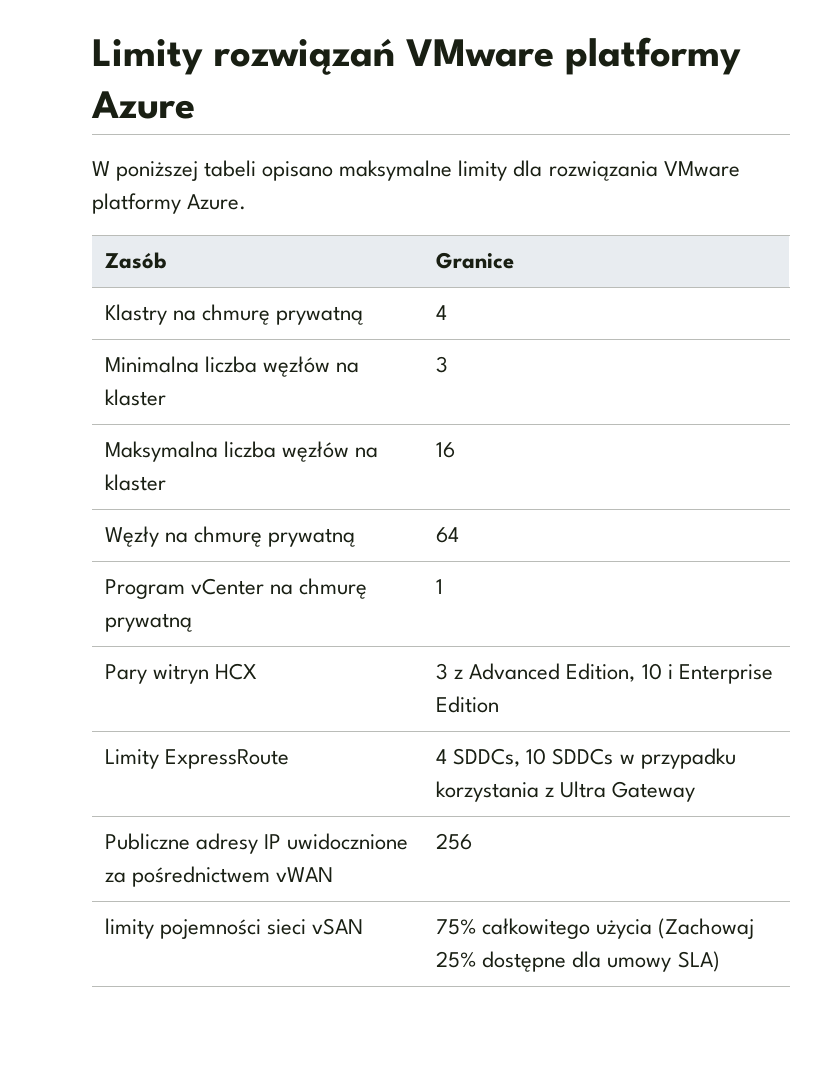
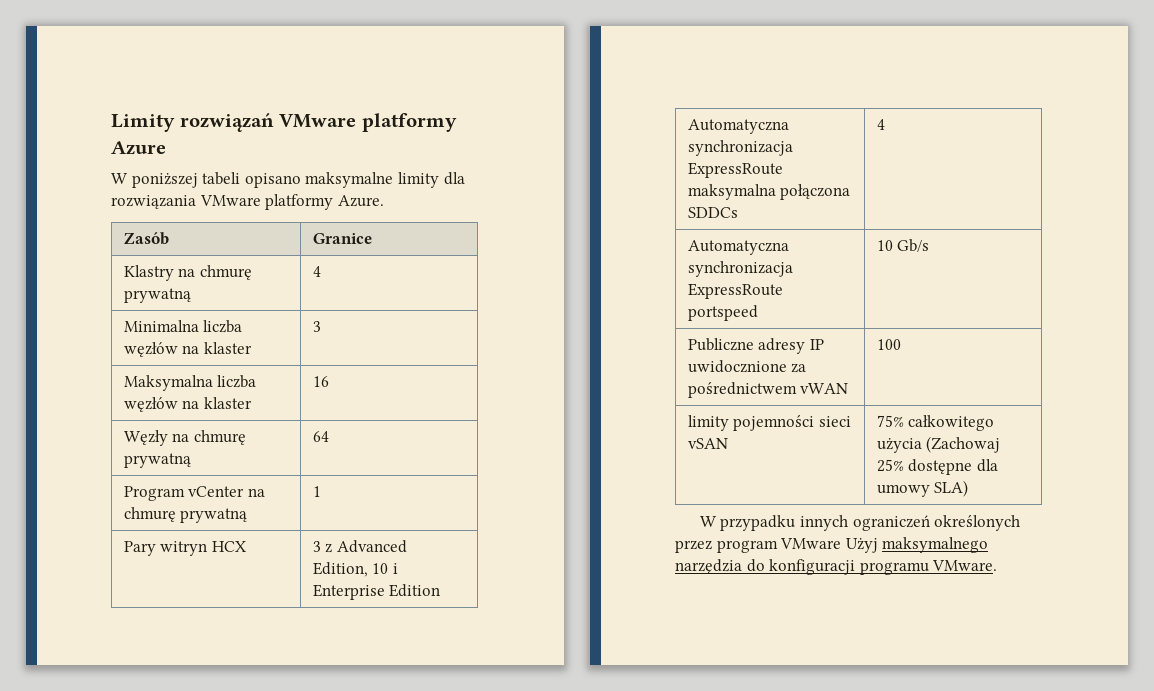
[105,749,290,769] [436,748,736,769] [436,781,696,802] Limity ExpressRoute | 4 SDDCs, 10 SDDCs w przypadku korzystania z Ultra Gateway -> [687,119,789,134] [687,140,793,156] [687,162,783,178] [687,184,851,200] [687,207,738,218] [876,119,885,130] [687,240,789,255] [687,261,793,277] [687,283,783,299] [687,305,758,321] [876,239,930,252] Automatyczna synchronizacja ExpressRoute maksymalna połączona SDDCs | 4 // Automatyczna synchronizacja ExpressRoute portspeed | 10 Gb/s
[436,833,473,850] 256 -> [876,339,901,350] 100
(720, 961) none -> [699,515,1021,531] [675,537,989,553] [675,559,998,575] // W przypadku innych ograniczeń określonych przez program VMware Użyj maksymalnego narzędzia do konfiguracji programu VMware.

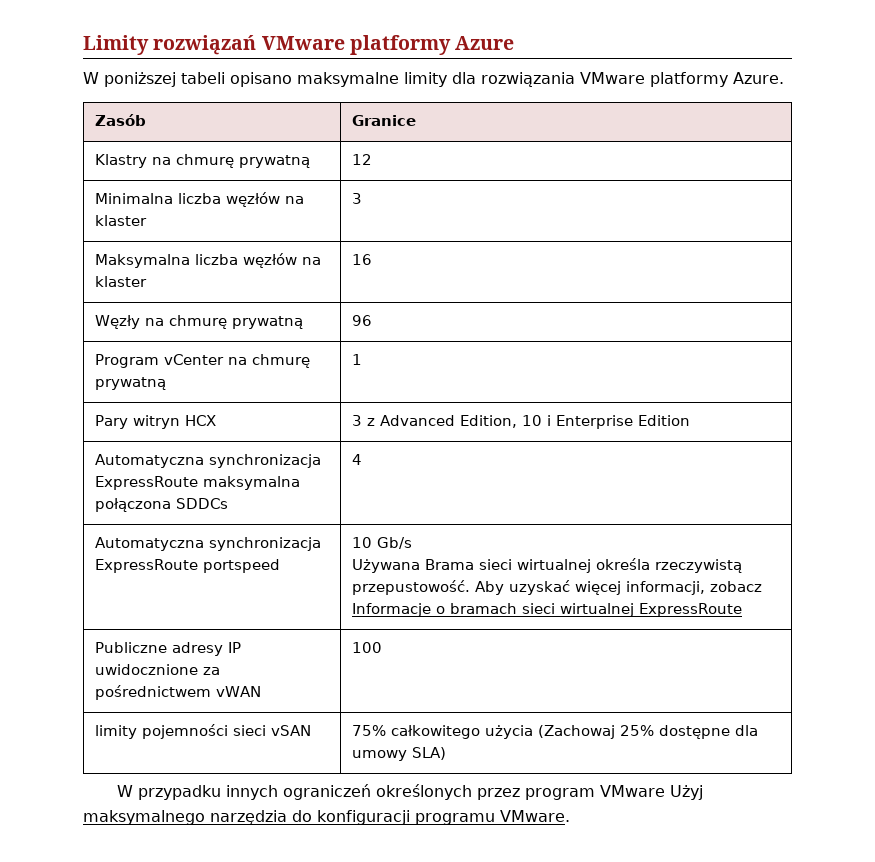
[312,266,321,277] 4 -> [351,154,372,165] 12
[312,431,329,442] 64 -> [351,315,372,326] 96
(930, 245) none -> [351,558,742,573] [351,580,762,595] [351,603,742,617] // Używana Brama sieci wirtualnej określa rzeczywistą przepustowość. Aby uzyskać więcej informacji, zobacz Informacje o bramach sieci wirtualnej ExpressRoute

